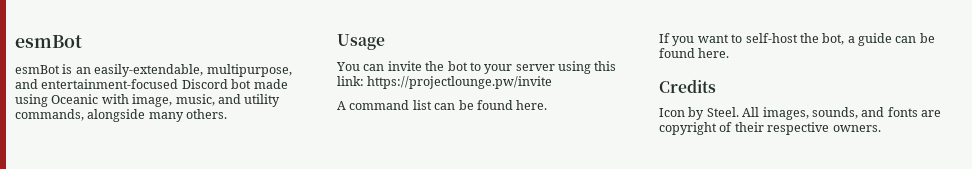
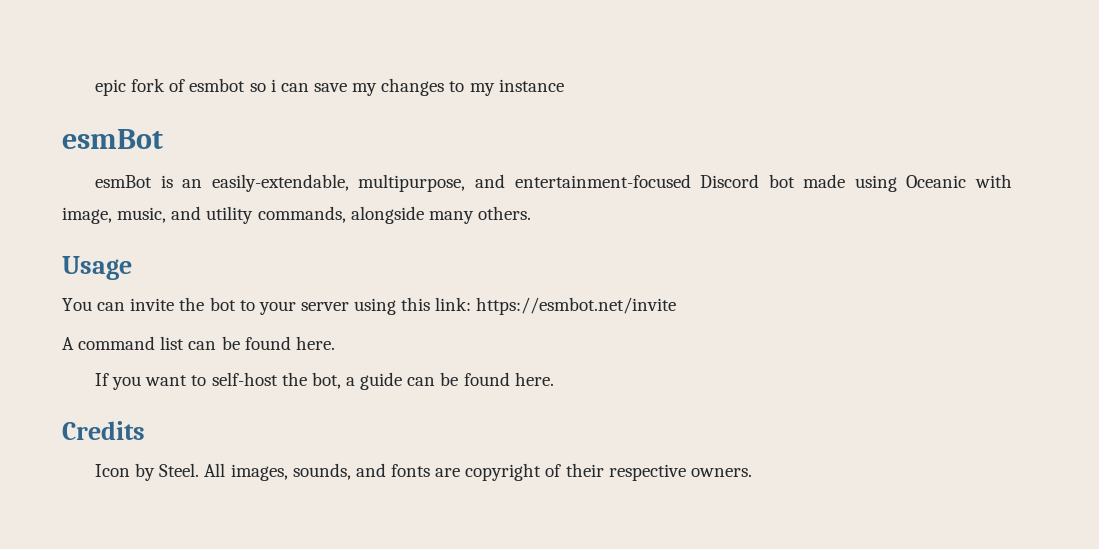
(15, 41) none -> [95,78,564,96] epic fork of esmbot so i can save my changes to my instance //
[367,76,553,89] https://projectlounge.pw/invite -> [476,297,677,315] https://esmbot.net/invite

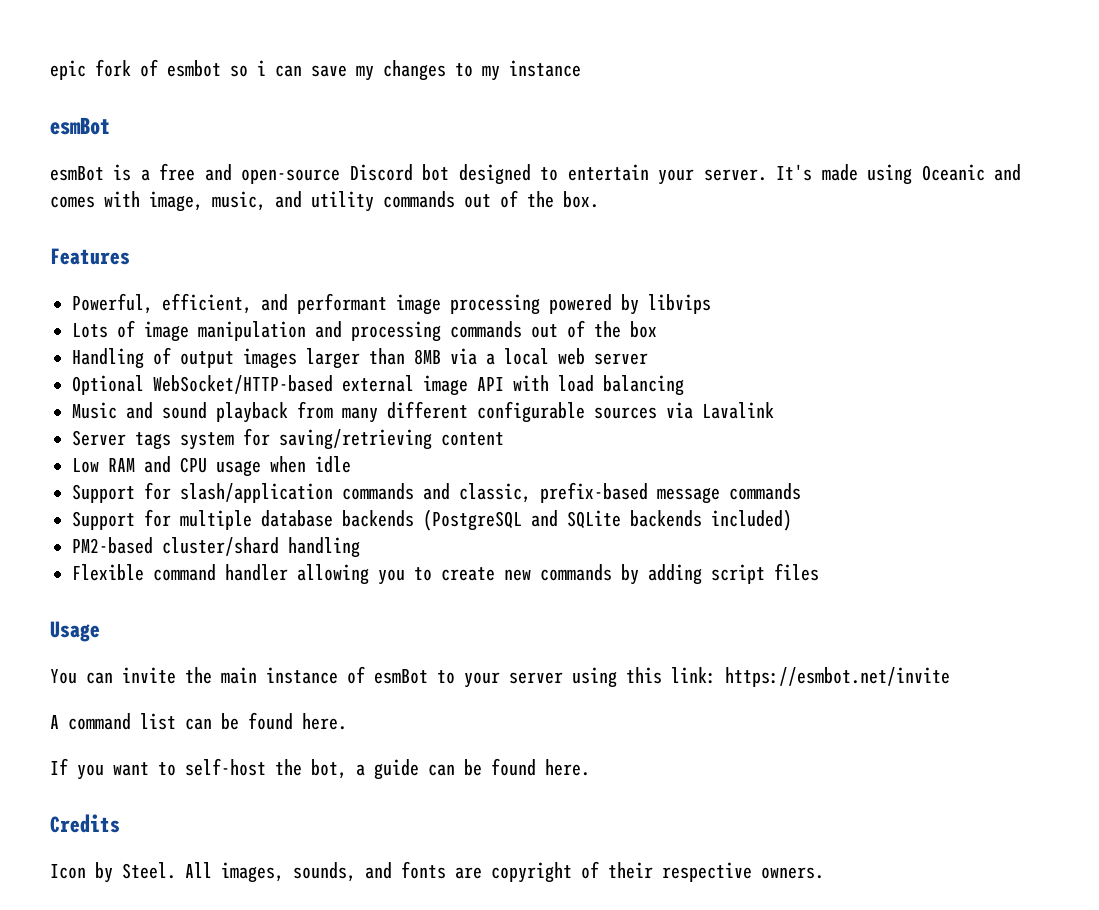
[182,174,795,192] an easily-extendable, multipurpose, and entertainment-focused Discord bot -> [140,163,813,185] a free and open-source Discord bot designed to entertain your server. It's
(967, 181) none -> [994,164,1022,181] [50,196,95,208] and comes
[257,206,531,224] commands, alongside many others. -> [383,190,599,208] [50,248,130,265] [72,293,711,315] [72,320,657,342] [72,347,648,369] [72,375,684,396] [72,401,774,423] [72,428,504,450] [72,456,351,477] [72,482,801,504] [72,509,792,531] [72,537,360,558] [72,563,819,585] commands out of the box. // Features // Powerful, efficient, and performant image processing powered by libvips // Lots of image manipulation and processing commands out of the box // Handling of output images larger than 8MB via a local web server // Optional WebSocket/HTTP-based external image API with load balancing // Music and sound playback from many different configurable sources via Lavalink // Server tags system for saving/retrieving content // Low RAM and CPU usage when idle // Support for slash/application commands and classic, prefix-based message commands // Support for multiple database backends (PostgreSQL and SQLite backends included) // PM2-based cluster/shard handling // Flexible command handler allowing you to create new commands by adding script files
[209,297,236,311] bot -> [221,666,428,684] main instance of esmBot

